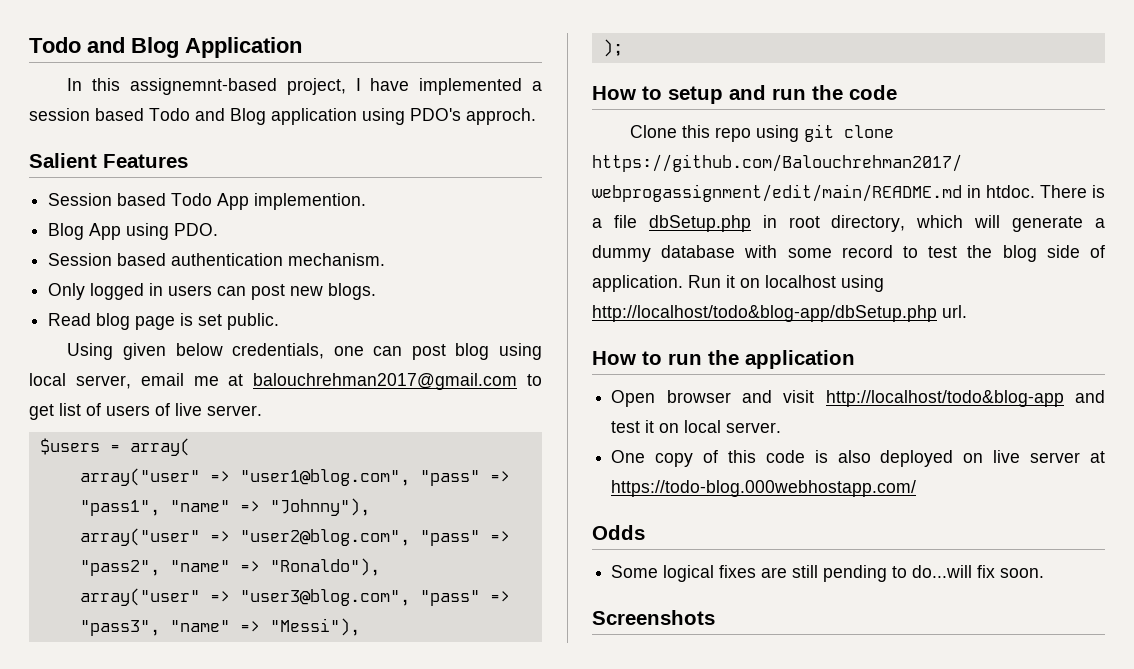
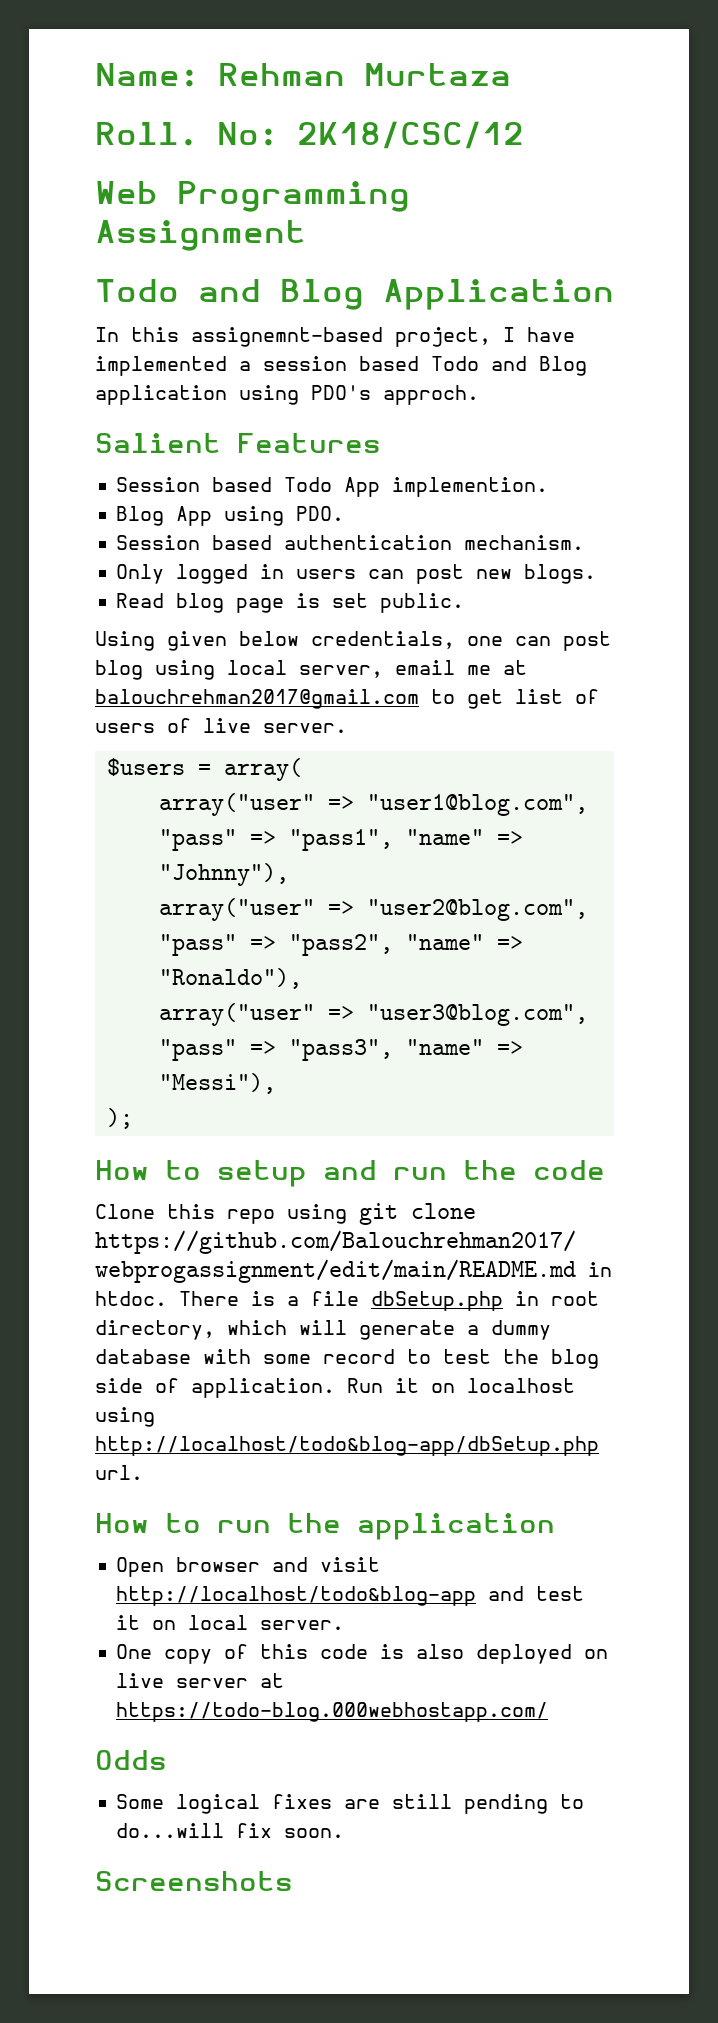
(29, 45) none -> [95,63,511,87] [95,121,524,149] [95,181,410,212] [95,220,306,251] Name: Rehman Murtaza // Roll. No: 2K18/CSC/12 // Web Programming Assignment //

